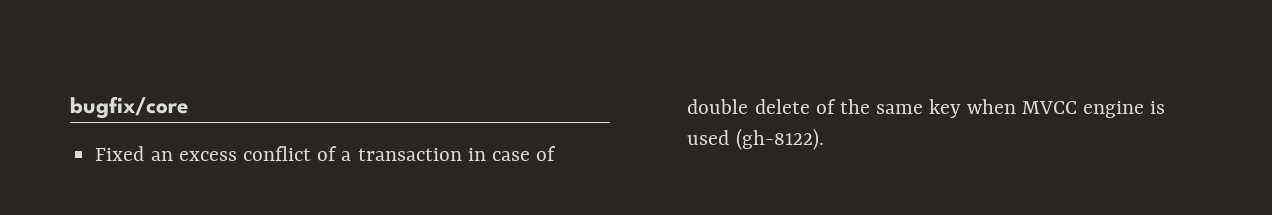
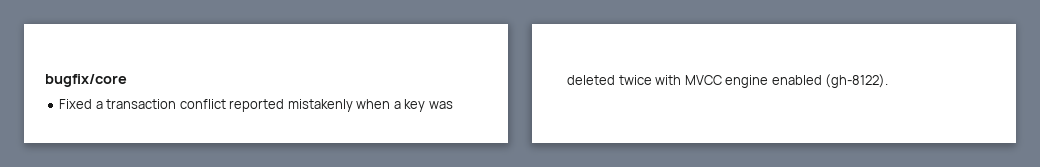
[150,146,557,161] [687,99,1166,118] [687,130,730,145] an excess conflict of a transaction in case of double delete of the same key when MVCC engine is used -> [95,99,453,112] [567,75,822,88] a transaction conflict reported mistakenly when a key was deleted twice with MVCC engine enabled

